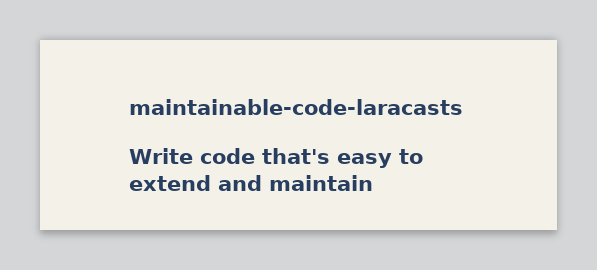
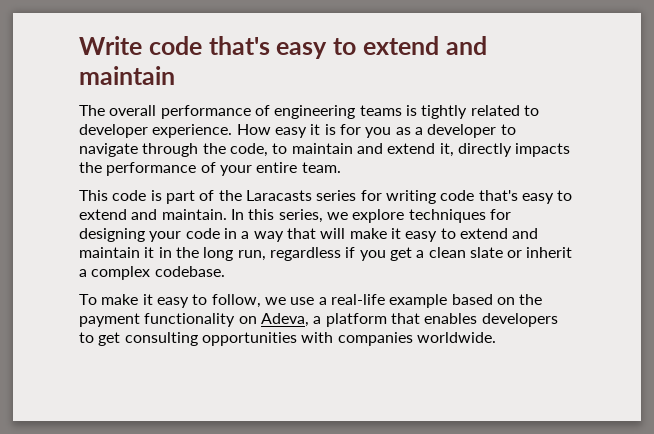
[129,99,463,115] maintainable-code-laracasts // -> (79, 45) none
(373, 183) none -> [79,105,539,119] [79,124,516,138] [79,143,571,157] [79,162,341,176] [79,190,573,204] [79,209,511,223] [79,228,539,242] [79,247,573,261] [79,266,225,280] [79,294,543,308] [79,313,558,327] [79,332,496,346] // The overall performance of engineering teams is tightly related to developer experience. How easy it is for you as a developer to navigate through the code, to maintain and extend it, directly impacts the performance of your entire team. // This code is part of the Laracasts series for writing code that's easy to extend and maintain. In this series, we explore techniques for designing your code in a way that will make it easy to extend and maintain it in the long run, regardless if you get a clean slate or inherit a complex codebase. // To make it easy to follow, we use a real-life example based on the payment functionality on Adeva, a platform that enables developers to get consulting opportunities with companies worldwide.

